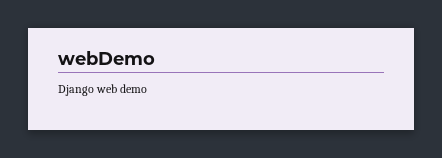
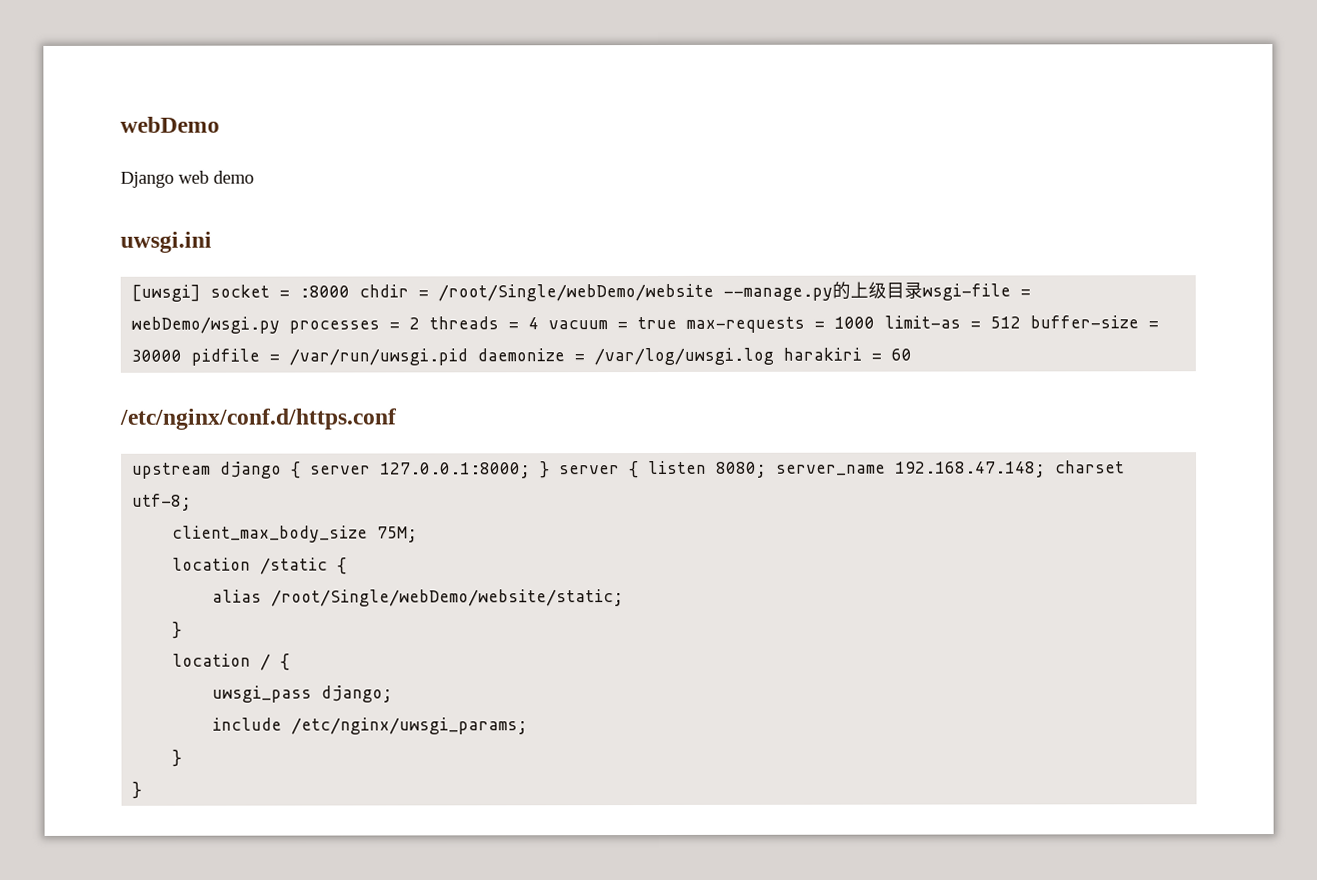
(148, 88) none -> [120,231,212,253] [131,281,1032,302] [131,315,1160,334] [131,347,913,366] [119,408,397,430] [132,460,1126,479] [132,493,193,511] [172,525,419,543] [172,557,348,575] [212,589,625,607] [172,621,183,639] [172,653,291,671] [212,685,394,703] [212,717,529,735] [172,749,183,767] [132,781,143,799] // uwsgi.ini // [uwsgi] socket = :8000 chdir = /root/Single/webDemo/website --manage.py的上级目录wsgi-file = webDemo/wsgi.py processes = 2 threads = 4 vacuum = true max-requests = 1000 limit-as = 512 buffer-size = 30000 pidfile = /var/run/uwsgi.pid daemonize = /var/log/uwsgi.log harakiri = 60 // /etc/nginx/conf.d/https.conf // upstream django { server 127.0.0.1:8000; } server { listen 8080; server_name 192.168.47.148; charset utf-8; // client_max_body_size 75M; // location /static { // alias /root/Single/webDemo/website/static; // } // location / { // uwsgi_pass django; // include /etc/nginx/uwsgi_params; // } // }

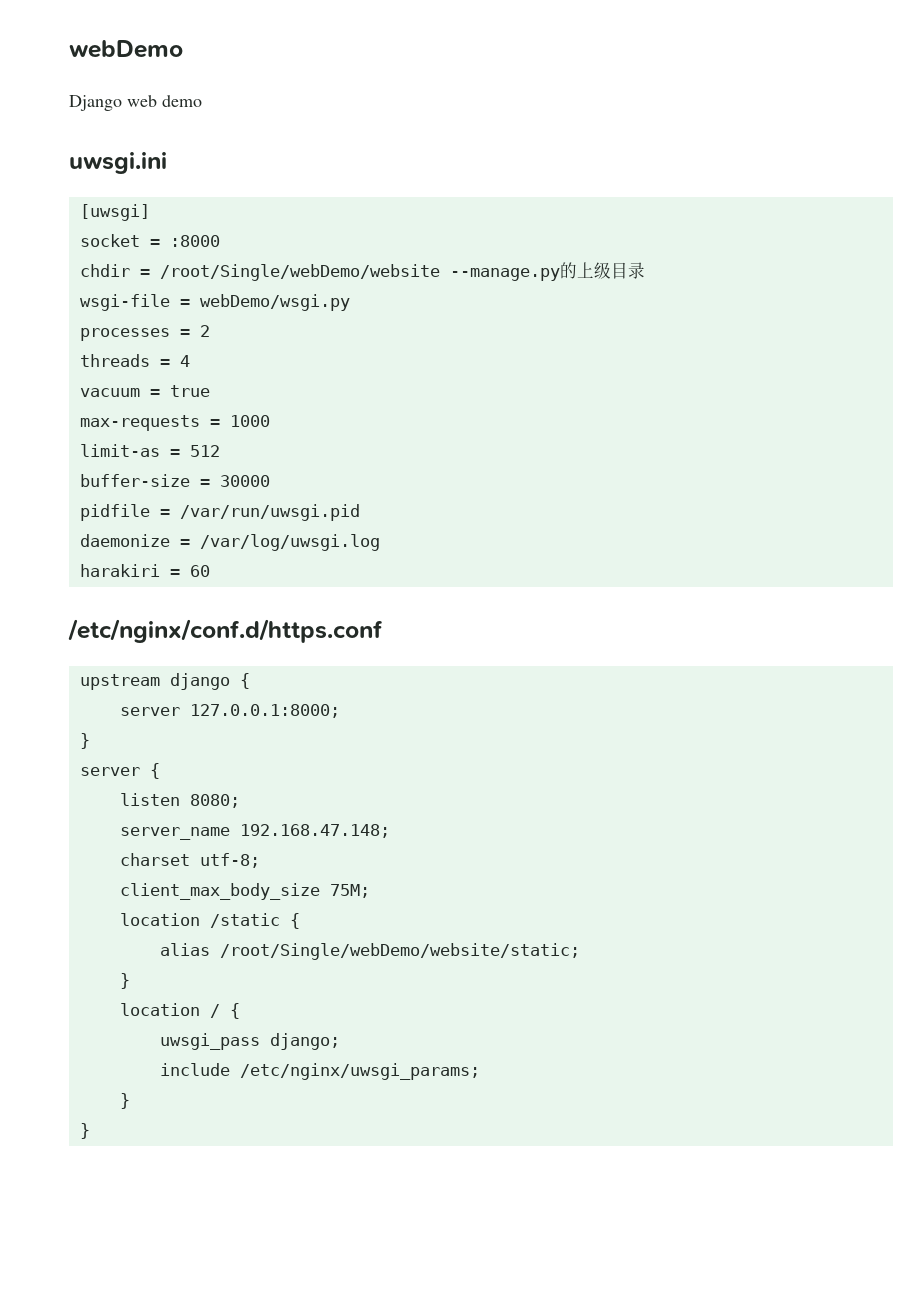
(202, 293) none -> (150, 212) //
(351, 291) none -> (220, 241) //
(924, 290) none -> (645, 270) //
(281, 325) none -> (350, 302) //
(421, 323) none -> (210, 331) //
(540, 323) none -> (190, 361) //
(678, 323) none -> (210, 391) //
(876, 322) none -> (270, 421) //
(1022, 322) none -> (220, 451) //
(183, 355) none -> (270, 481) //
(469, 357) none -> (360, 512) //
(775, 356) none -> (380, 542) //
(302, 470) none -> (250, 681) //
[540,461,551,479] } -> [79,733,90,749] // } //
(640, 470) none -> (160, 771) //
(768, 469) none -> (240, 801) //
(1047, 469) none -> (390, 831) //

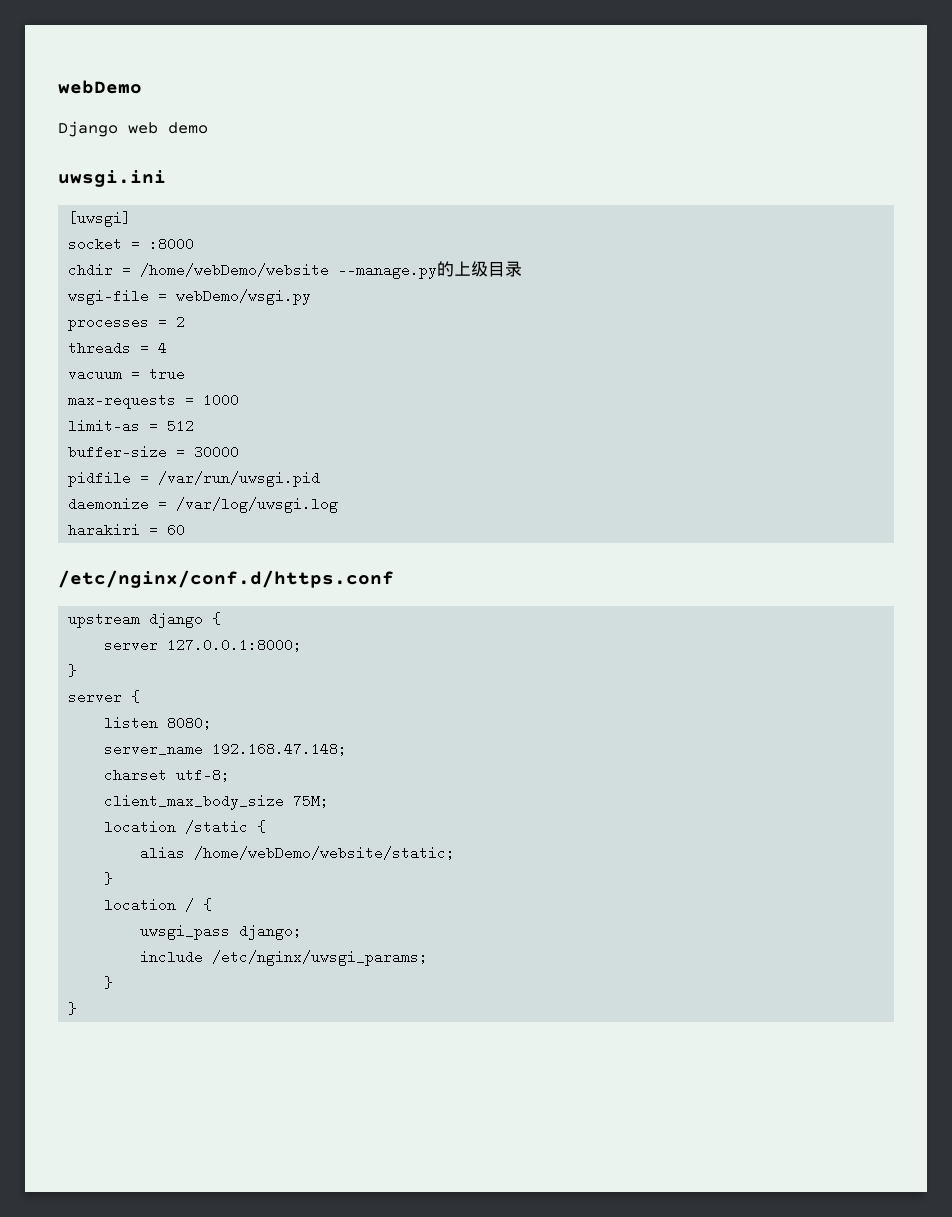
[159,264,440,281] /root/Single/webDemo/website -> [140,263,330,277] /home/webDemo/website
[219,943,580,960] /root/Single/webDemo/website/static; -> [194,846,456,860] /home/webDemo/website/static;

